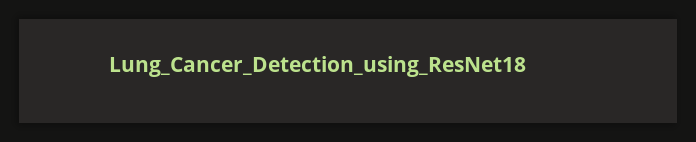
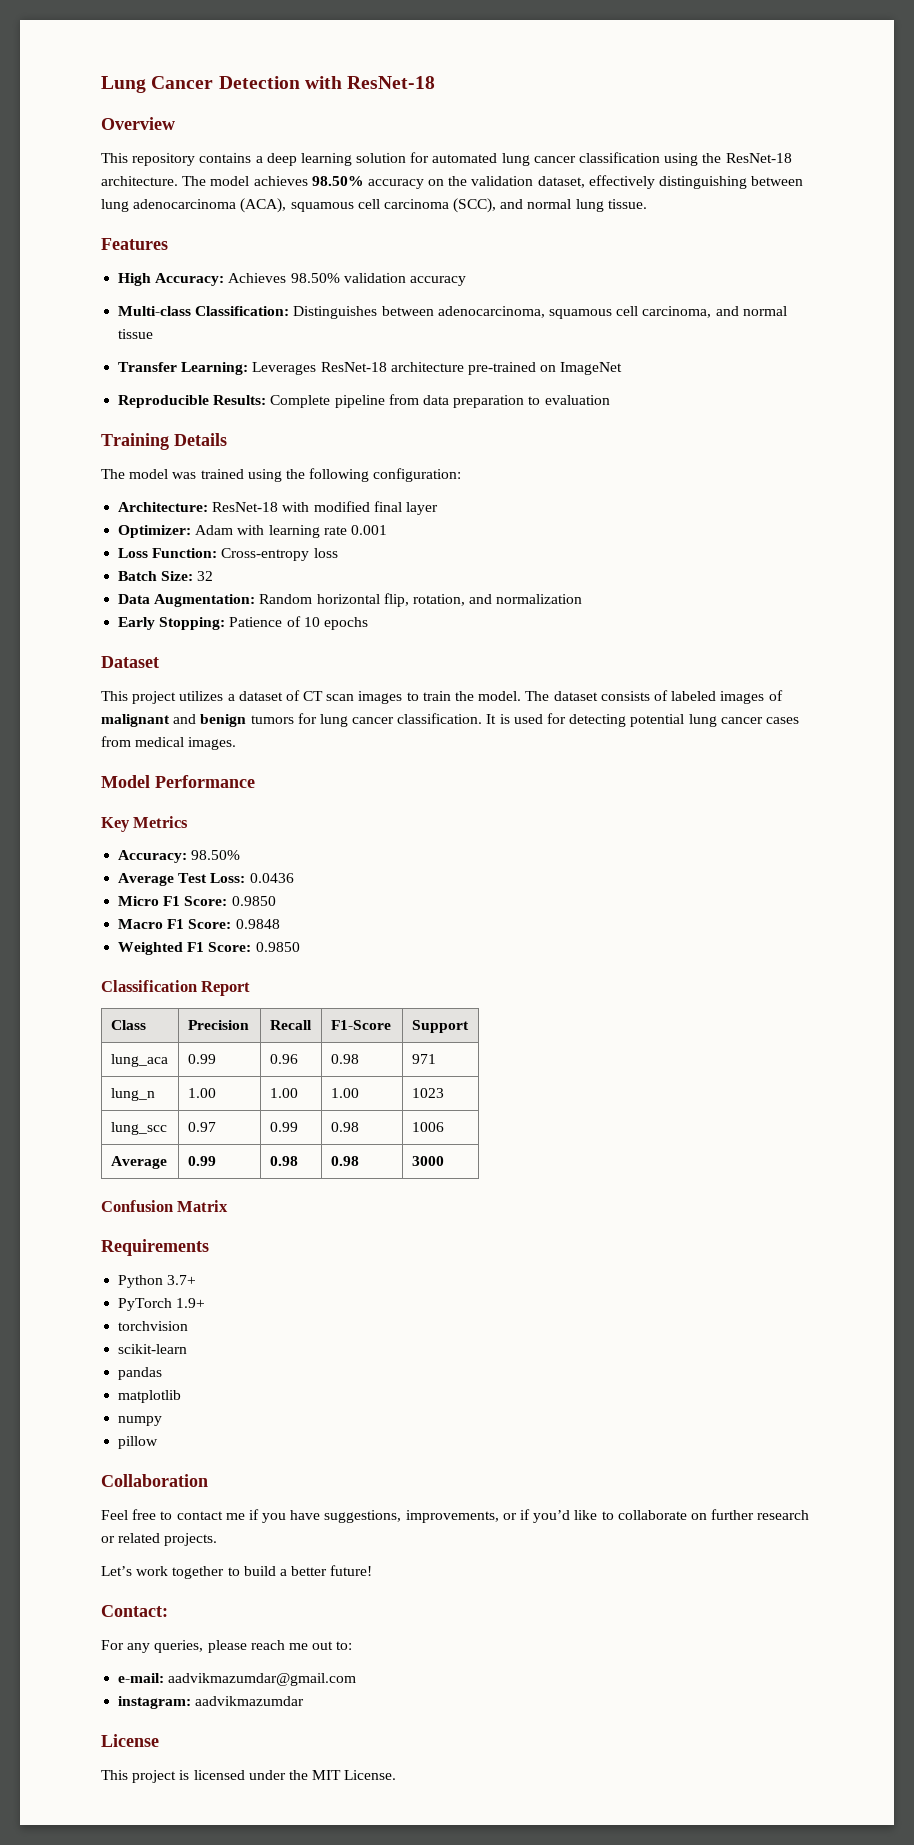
[109,56,526,77] Lung_Cancer_Detection_using_ResNet18 -> [101,76,436,93] [101,117,175,130] [101,152,792,166] [101,175,804,189] [101,198,647,213] [101,238,168,250] [118,273,466,286] [118,306,787,319] [118,329,154,339] [118,362,623,375] [118,394,610,408] [101,433,227,450] [101,468,462,482] [118,501,438,515] [118,525,387,538] [118,548,338,561] [118,571,214,581] [118,593,583,607] [118,616,368,630] [101,656,159,668] [101,690,783,704] [101,713,799,727] [101,736,237,750] [101,775,255,788] [101,816,189,832] [118,850,241,863] [118,873,294,886] [118,896,276,906] [118,919,280,929] [118,942,300,955] [101,980,251,996] [110,1020,146,1030] [187,1020,249,1030] [269,1020,312,1030] [330,1020,391,1030] [411,1020,469,1033] [110,1054,168,1067] [187,1054,216,1064] [269,1054,298,1064] [330,1054,359,1064] [411,1054,436,1064] [110,1088,155,1101] [187,1088,216,1098] [269,1088,298,1098] [330,1088,359,1098] [411,1088,444,1098] [110,1122,167,1135] [187,1122,216,1132] [269,1122,298,1132] [330,1122,359,1132] [411,1122,444,1132] [110,1156,167,1169] [187,1156,216,1166] [269,1156,298,1166] [330,1156,359,1166] [411,1156,444,1166] [101,1200,229,1212] [101,1239,209,1256] [118,1275,197,1288] [118,1298,206,1311] [118,1321,189,1331] [118,1344,188,1354] [118,1367,163,1380] [118,1390,182,1403] [118,1416,163,1426] [118,1436,159,1449] [101,1474,208,1487] [101,1509,810,1523] [101,1533,218,1546] [101,1565,373,1579] [101,1605,168,1617] [101,1640,353,1653] [118,1673,357,1686] [118,1696,305,1709] [101,1734,159,1747] [101,1770,397,1783] Lung Cancer Detection with ResNet-18 // Overview // This repository contains a deep learning solution for automated lung cancer classification using the ResNet-18 architecture. The model achieves 98.50% accuracy on the validation dataset, effectively distinguishing between lung adenocarcinoma (ACA), squamous cell carcinoma (SCC), and normal lung tissue. // Features // High Accuracy: Achieves 98.50% validation accuracy // Multi-class Classification: Distinguishes between adenocarcinoma, squamous cell carcinoma, and normal tissue // Transfer Learning: Leverages ResNet-18 architecture pre-trained on ImageNet // Reproducible Results: Complete pipeline from data preparation to evaluation // Training Details // The model was trained using the following configuration: // Architecture: ResNet-18 with modified final layer // Optimizer: Adam with learning rate 0.001 // Loss Function: Cross-entropy loss // Batch Size: 32 // Data Augmentation: Random horizontal flip, rotation, and normalization // Early Stopping: Patience of 10 epochs // Dataset // This project utilizes a dataset of CT scan images to train the model. The dataset consists of labeled images of malignant and benign tumors for lung cancer classification. It is used for detecting potential lung cancer cases from medical images. // Model Performance // Key Metrics // Accuracy: 98.50% // Average Test Loss: 0.0436 // Micro F1 Score: 0.9850 // Macro F1 Score: 0.9848 // Weighted F1 Score: 0.9850 // Classification Report // Class | Precision | Recall | F1-Score | Support // lung_aca | 0.99 | 0.96 | 0.98 | 971 // lung_n | 1.00 | 1.00 | 1.00 | 1023 // lung_scc | 0.97 | 0.99 | 0.98 | 1006 // Average | 0.99 | 0.98 | 0.98 | 3000 // Confusion Matrix // Requirements // Python 3.7+ // PyTorch 1.9+ // torchvision // scikit-learn // pandas // matplotlib // numpy // pillow // Collaboration // Feel free to contact me if you have suggestions, improvements, or if you’d like to collaborate on further research or related projects. // Let’s work together to build a better future! // Contact: // For any queries, please reach me out to: // e-mail: aadvikmazumdar@gmail.com // instagram: aadvikmazumdar // License // This project is licensed under the MIT License.

